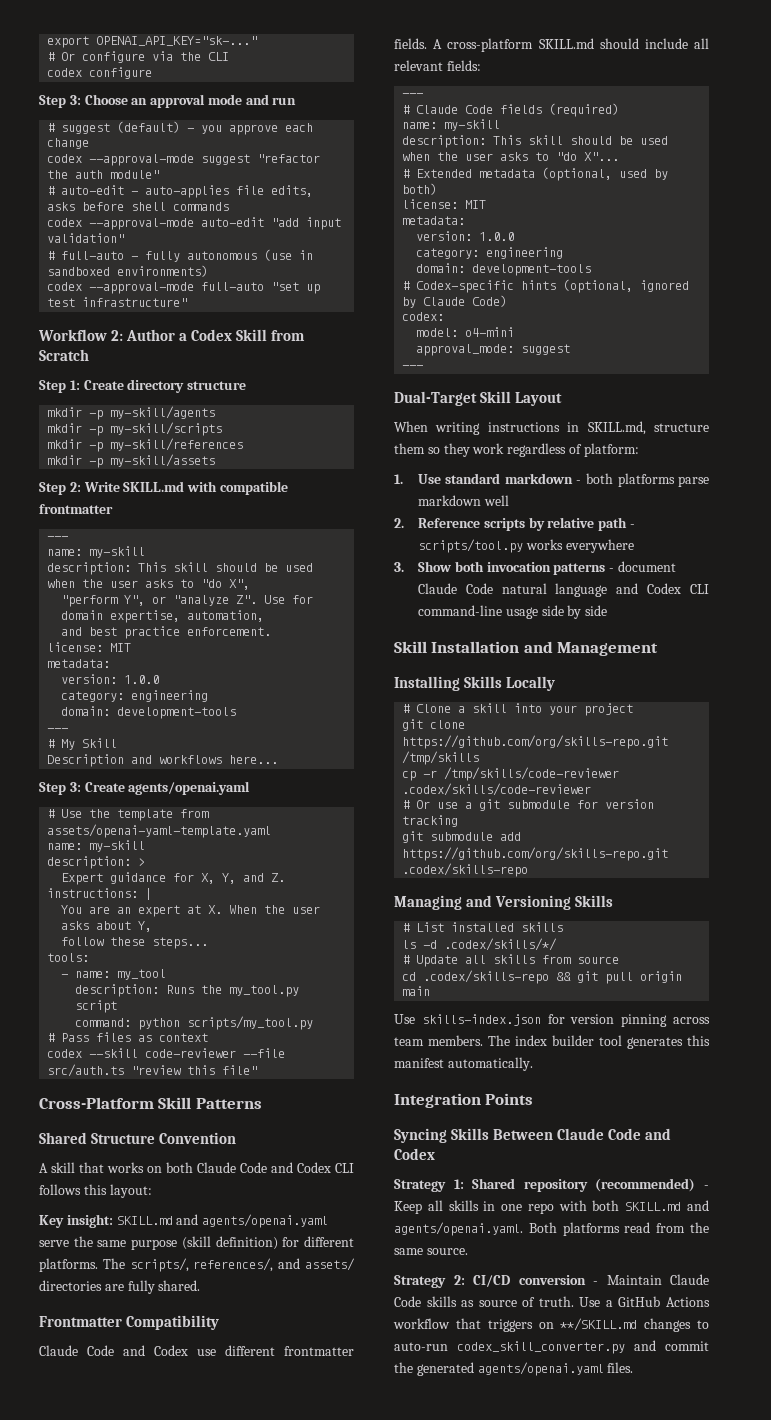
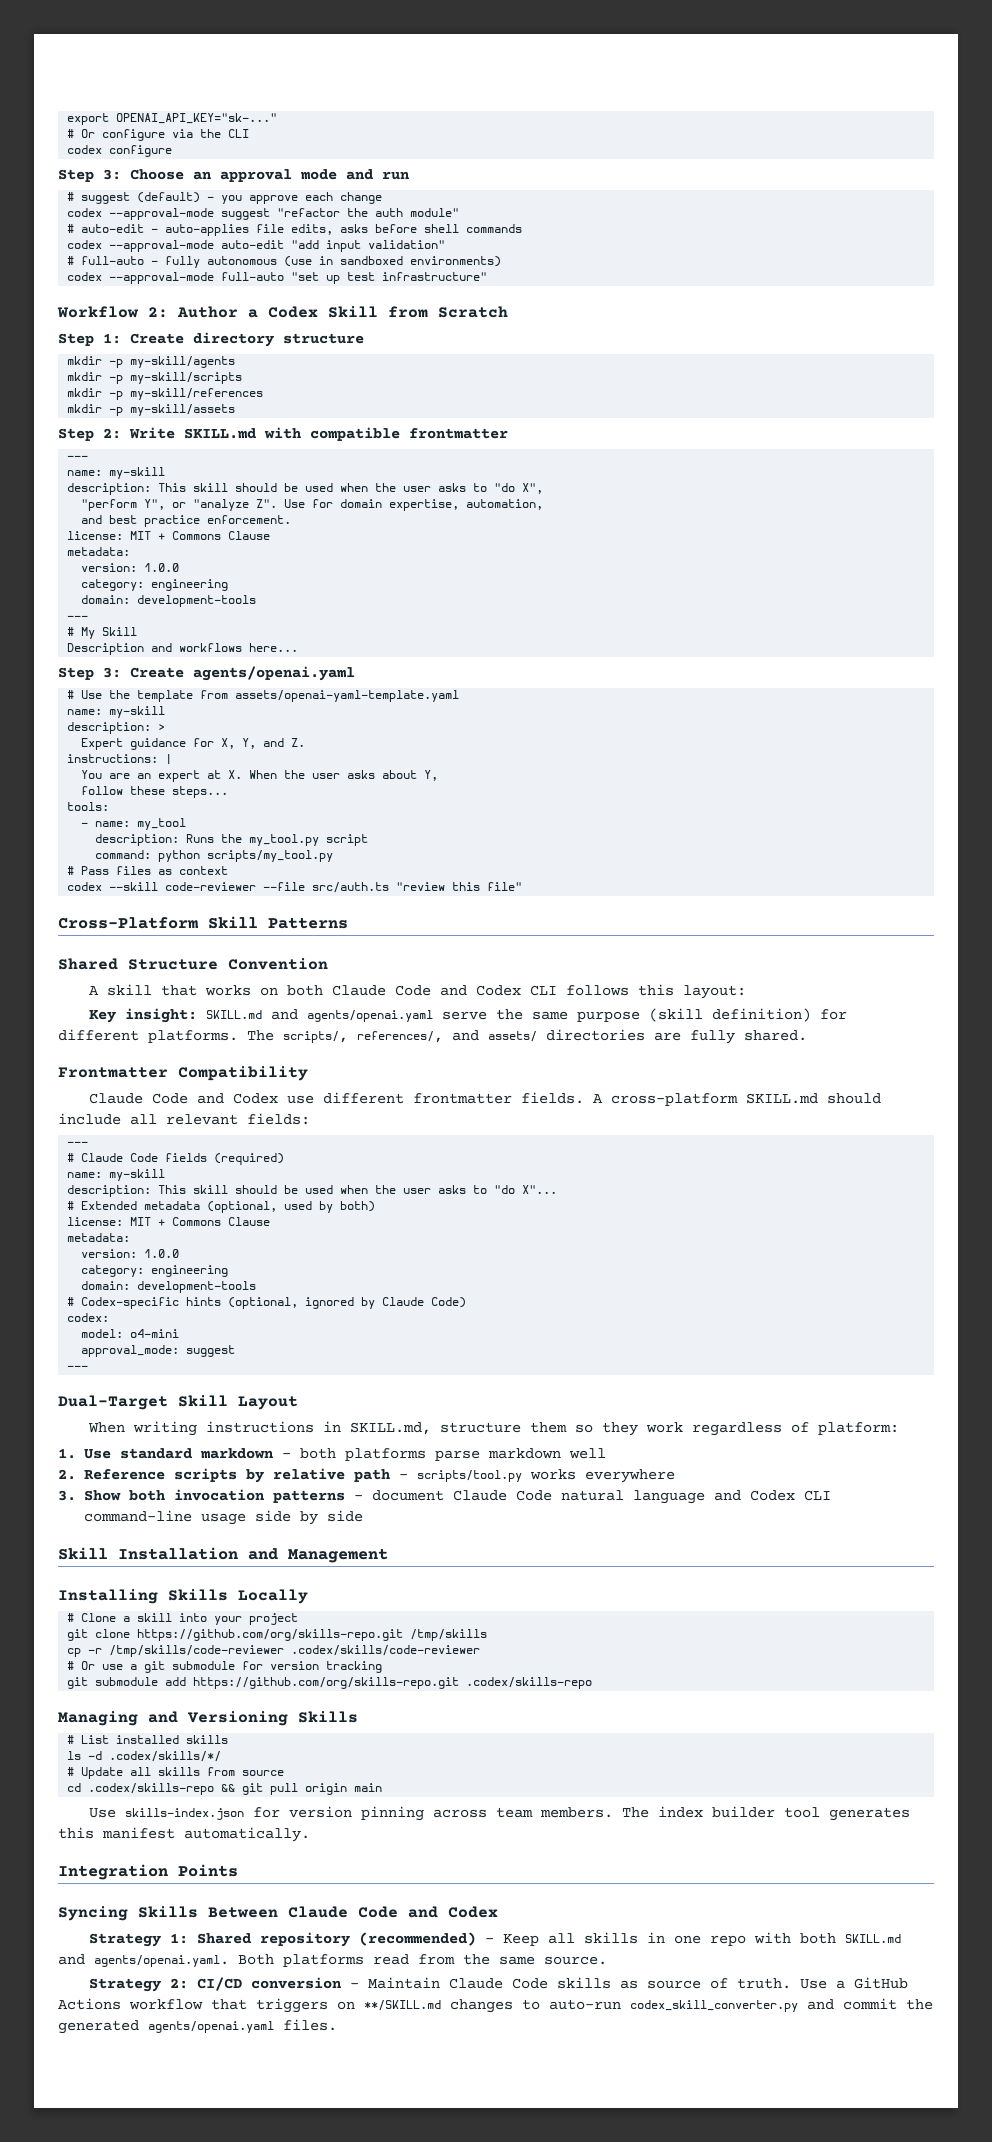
(132, 647) none -> [158,531,271,540] + Commons Clause
(487, 204) none -> [158,1217,271,1226] + Commons Clause

